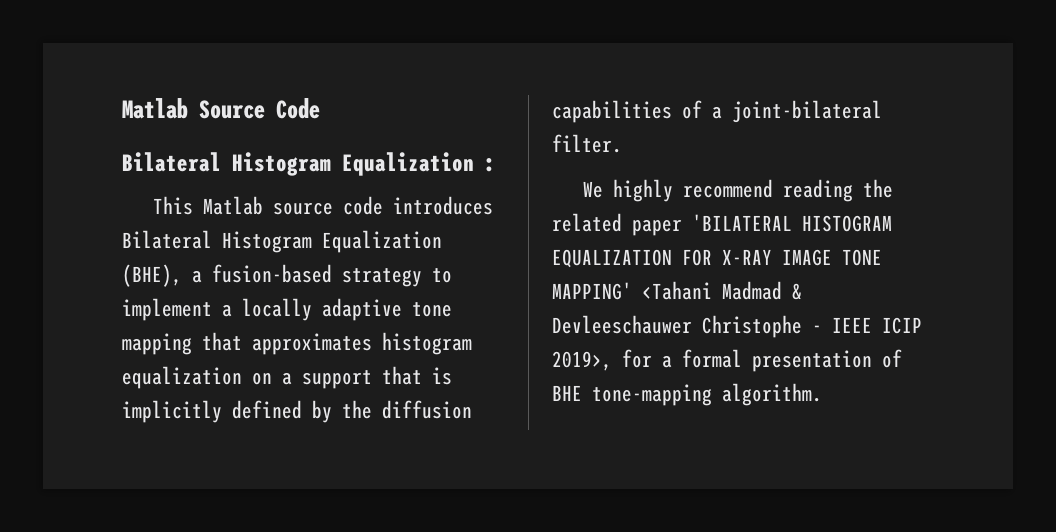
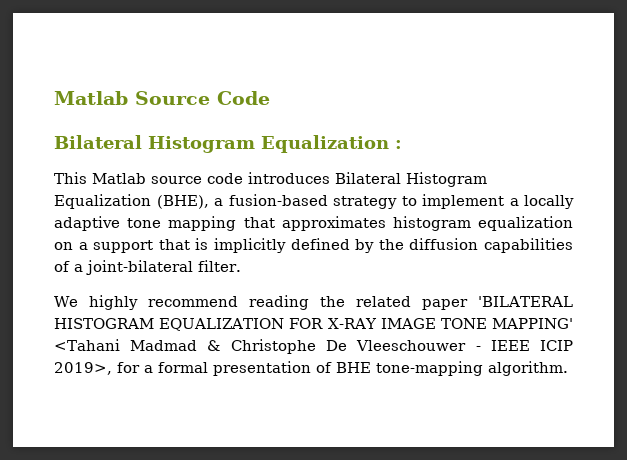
[552,315,802,338] Devleeschauwer Christophe -> [230,339,467,354] Christophe De Vleeschouwer

